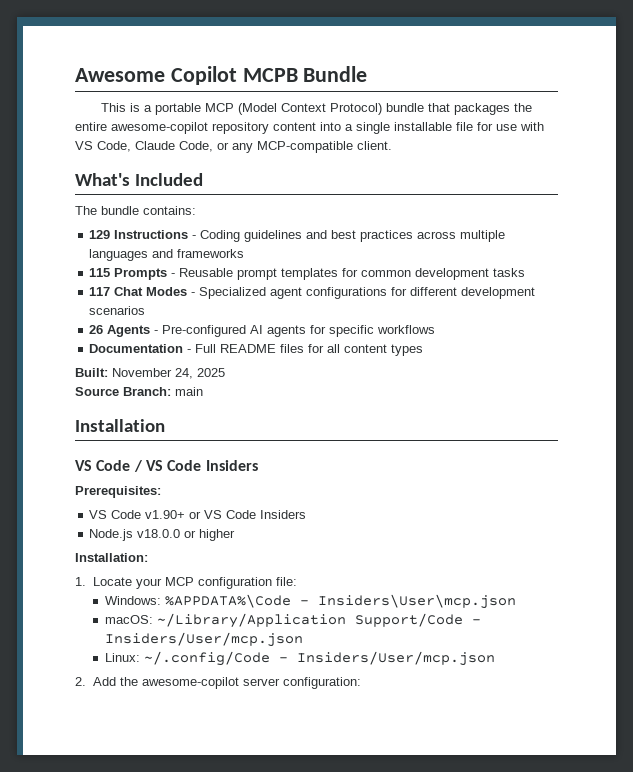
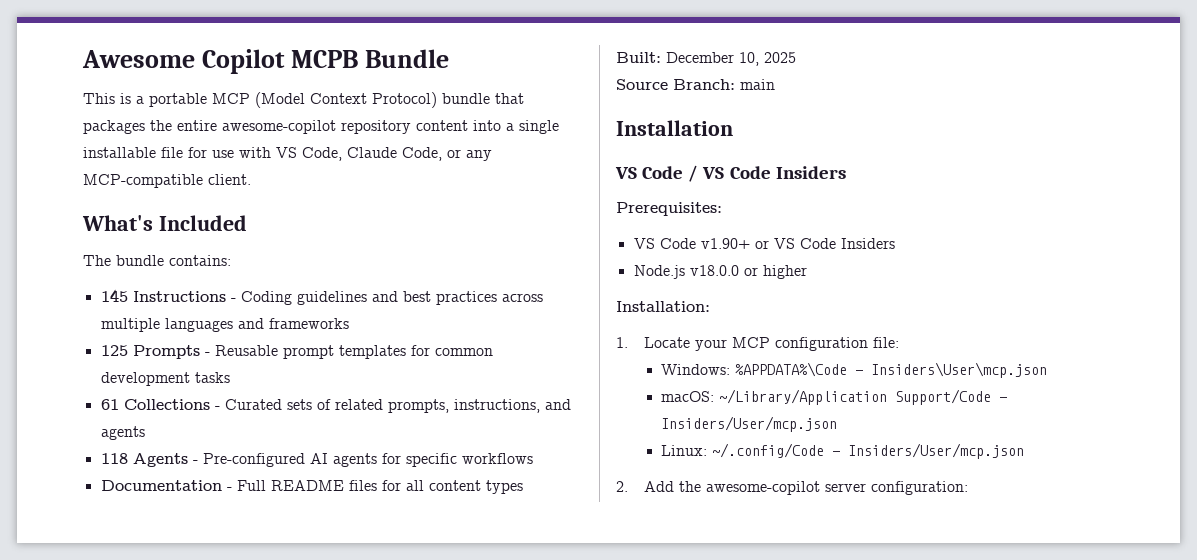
[89,230,111,239] 129 -> [100,289,128,302] 145
[89,268,111,277] 115 -> [100,345,128,356] 125
[89,287,536,299] [89,306,146,315] [89,325,104,334] 117 Chat Modes - Specialized agent configurations for different development scenarios // 26 -> [100,399,571,413] [100,426,145,440] [100,453,128,464] 61 Collections - Curated sets of related prompts, instructions, and agents // 118
[112,368,193,379] November 24, -> [666,52,759,66] December 10,

